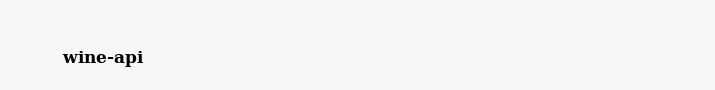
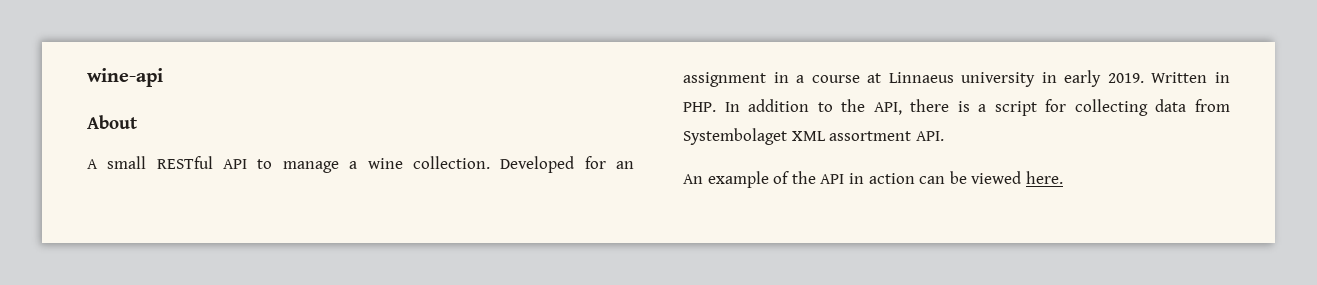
(144, 59) none -> [87,115,138,129] [87,156,635,173] [683,70,1230,87] [683,99,1230,116] [683,128,944,145] [683,171,1063,188] // About // A small RESTful API to manage a wine collection. Developed for an assignment in a course at Linnaeus university in early 2019. Written in PHP. In addition to the API, there is a script for collecting data from Systembolaget XML assortment API. // An example of the API in action can be viewed here.

